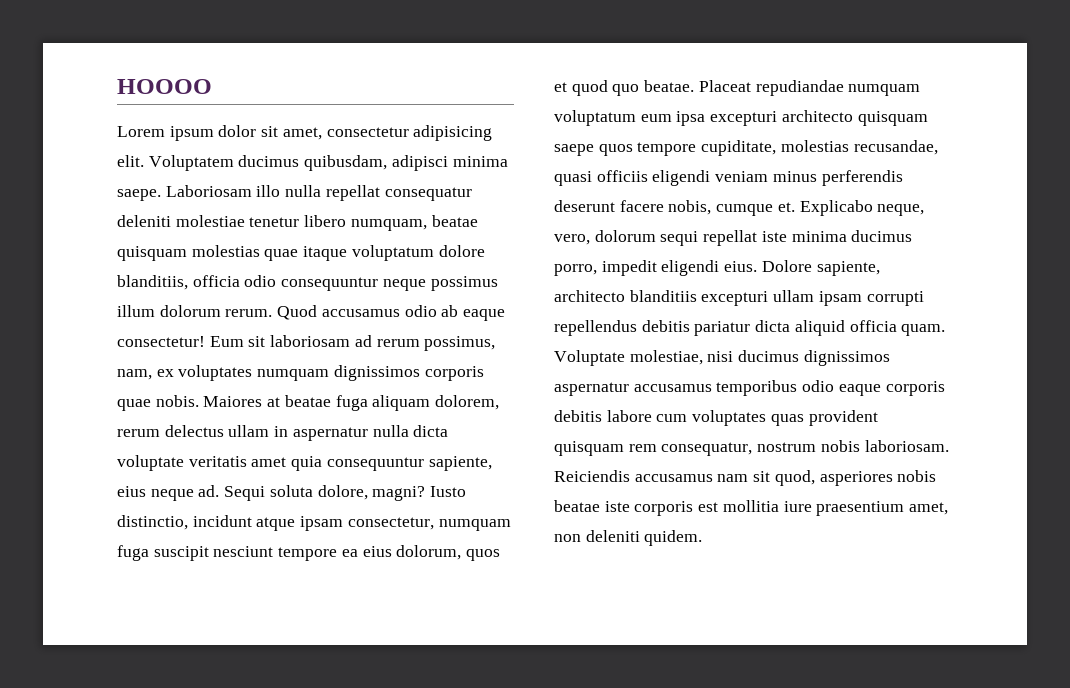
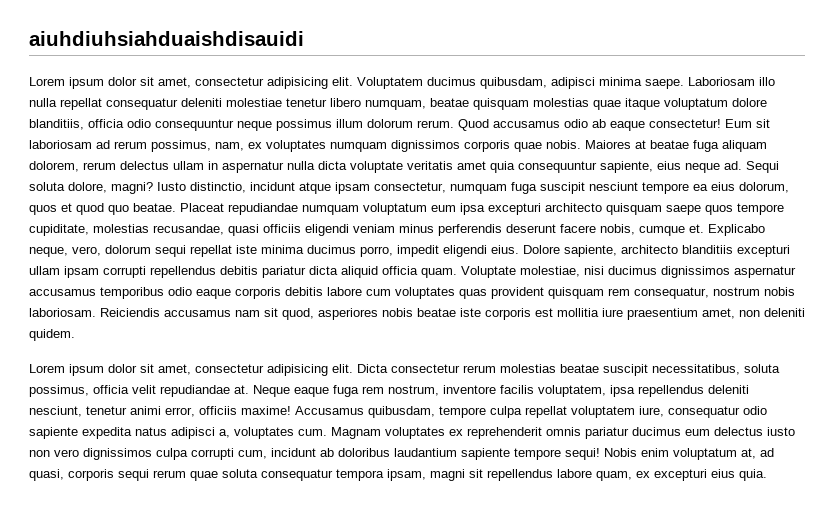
[117,79,212,94] HOOOO -> [29,31,304,46] aiuhdiuhsiahduaishdisauidi
(703, 538) none -> [29,364,780,376] [29,385,749,397] [29,406,767,418] [29,427,795,439] [29,448,774,460] [29,469,767,481] // Lorem ipsum dolor sit amet, consectetur adipisicing elit. Dicta consectetur rerum molestias beatae suscipit necessitatibus, soluta possimus, officia velit repudiandae at. Neque eaque fuga rem nostrum, inventore facilis voluptatem, ipsa repellendus deleniti nesciunt, tenetur animi error, officiis maxime! Accusamus quibusdam, tempore culpa repellat voluptatem iure, consequatur odio sapiente expedita natus adipisci a, voluptates cum. Magnam voluptates ex reprehenderit omnis pariatur ducimus eum delectus iusto non vero dignissimos culpa corrupti cum, incidunt ab doloribus laudantium sapiente tempore sequi! Nobis enim voluptatum at, ad quasi, corporis sequi rerum quae soluta consequatur tempora ipsam, magni sit repellendus labore quam, ex excepturi eius quia.

